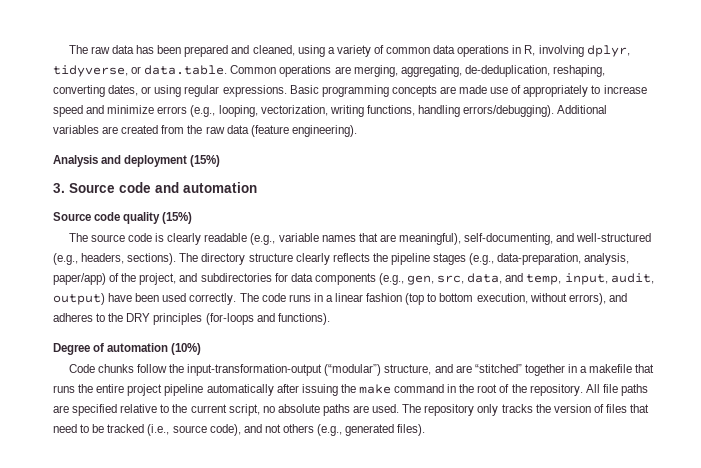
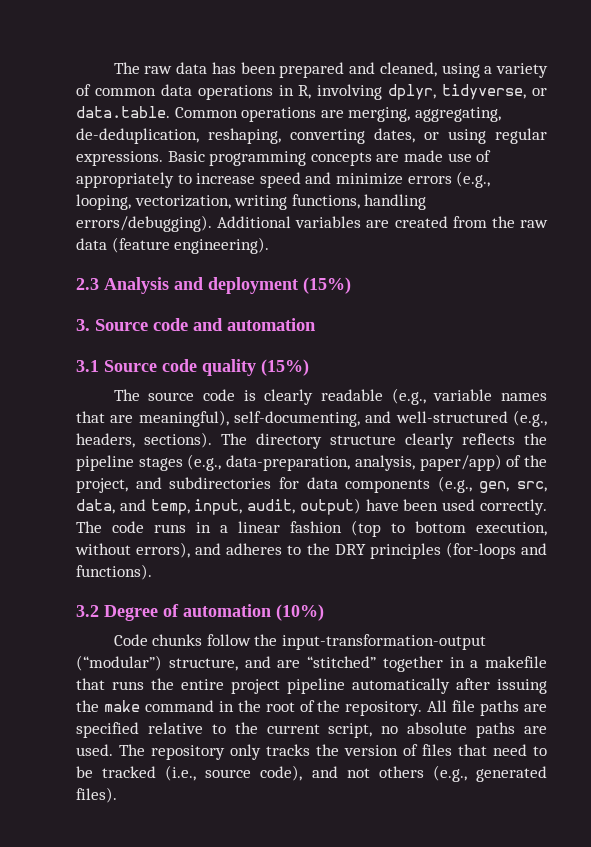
(357, 131) none -> [76,278,99,290] 2.3
(257, 187) none -> [76,360,99,372] 3.1
(330, 319) none -> [76,605,99,617] 3.2

